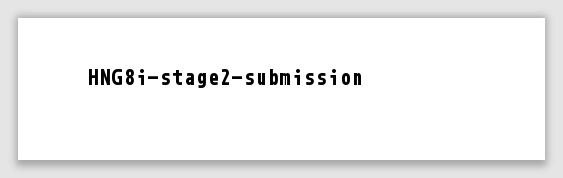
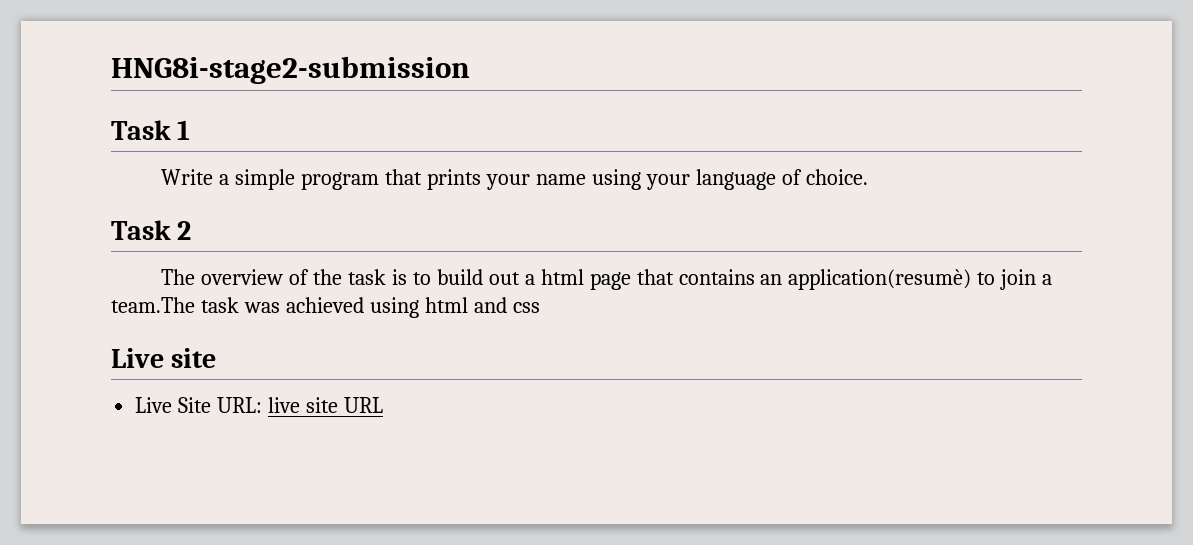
(363, 78) none -> [111,120,191,140] [161,169,868,190] [111,220,192,240] [161,269,1053,290] [111,297,540,318] [111,348,217,368] [135,397,383,413] // Task 1 // Write a simple program that prints your name using your language of choice. // Task 2 // The overview of the task is to build out a html page that contains an application(resumè) to join a team.The task was achieved using html and css // Live site // Live Site URL: live site URL

